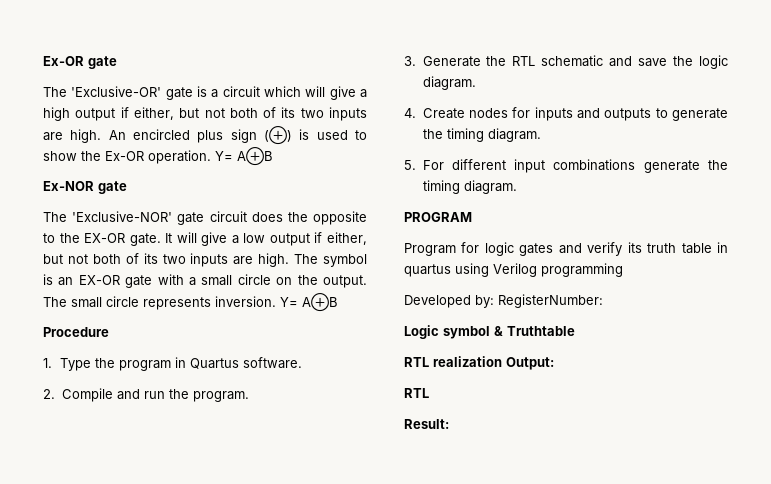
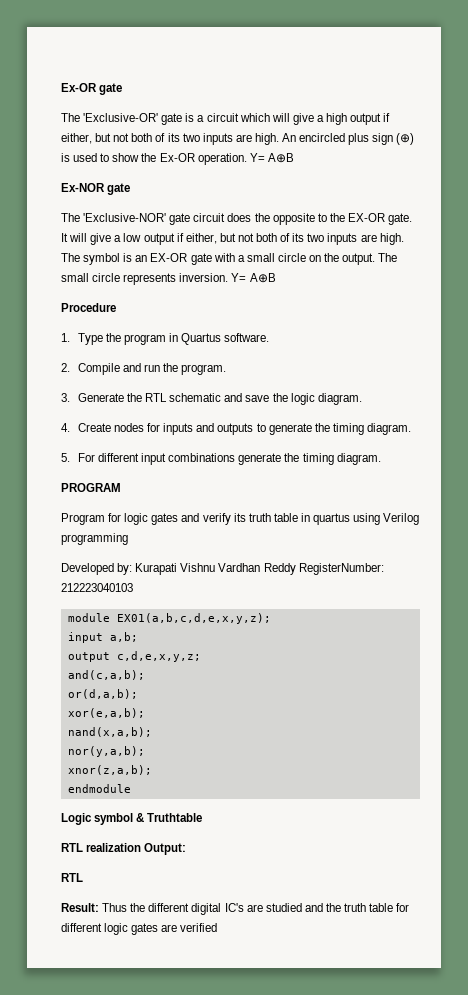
[498,294,603,308] RegisterNumber: -> [135,563,384,575] [61,583,133,592] [67,613,271,624] [67,632,138,643] [67,651,201,662] [67,670,145,680] [67,689,138,699] [67,708,145,718] [67,727,152,737] [67,746,145,757] [67,765,152,775] [67,784,131,793] Kurapati Vishnu Vardhan Reddy RegisterNumber: 212223040103 // module EX01(a,b,c,d,e,x,y,z); // input a,b; // output c,d,e,x,y,z; // and(c,a,b); // or(d,a,b); // xor(e,a,b); // nand(x,a,b); // nor(y,a,b); // xnor(z,a,b); // endmodule
(449, 424) none -> [102,903,410,915] [61,923,218,935] Thus the different digital IC's are studied and the truth table for different logic gates are verified

